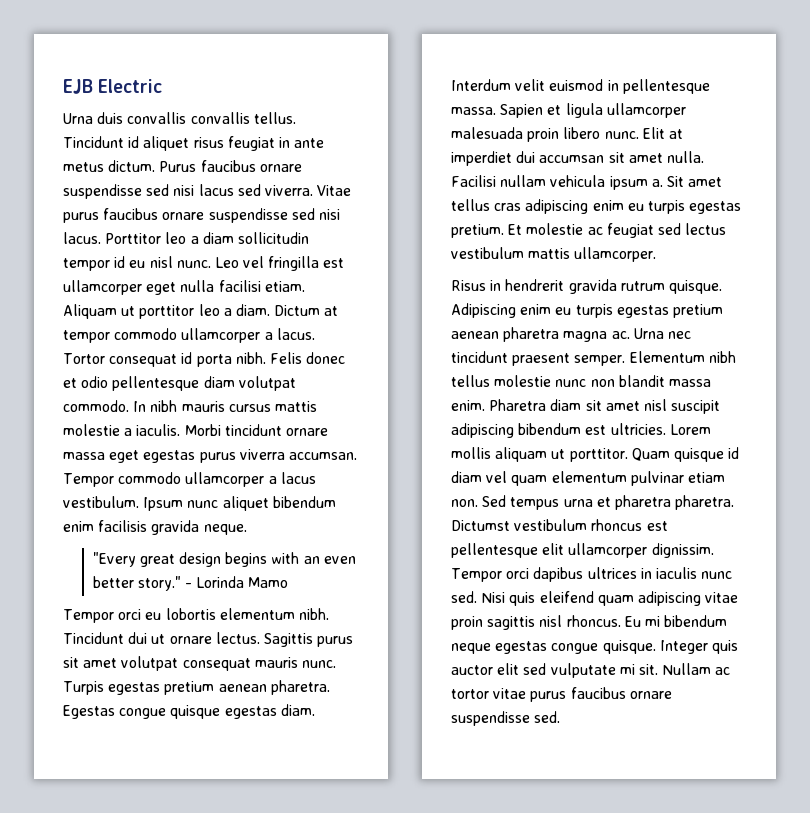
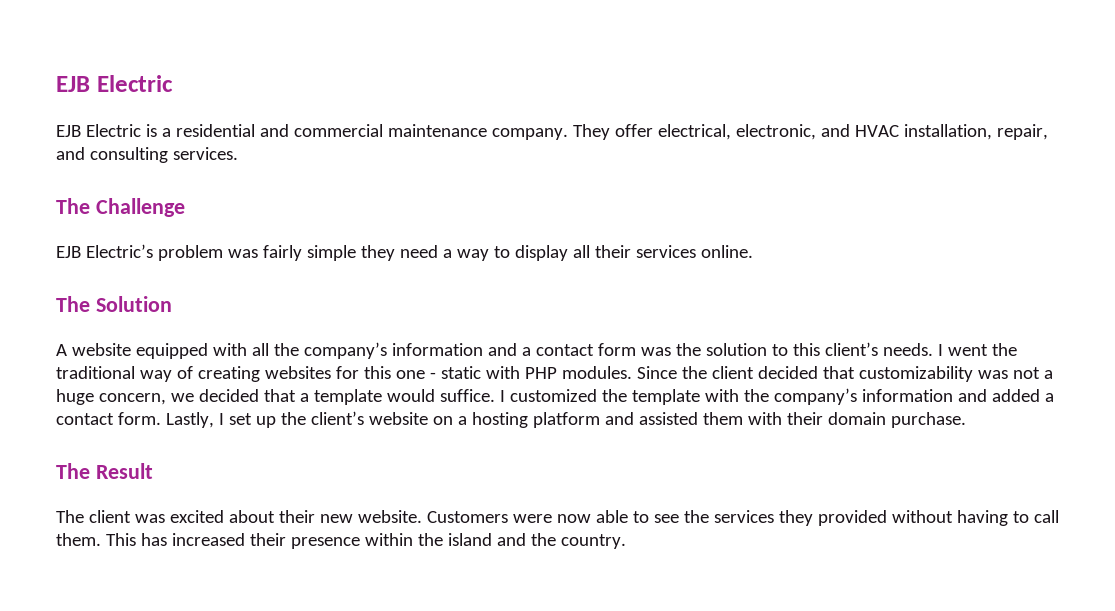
[63,112,296,124] [63,136,325,151] [63,160,302,172] [63,184,352,199] [63,208,340,223] [63,232,309,244] [63,256,345,271] [63,280,305,295] [63,304,339,319] [63,328,315,343] [63,352,346,367] [63,376,296,391] [63,400,317,412] [63,424,328,436] [63,449,357,463] [63,472,316,487] [63,496,336,511] [63,520,247,535] [92,552,356,567] [92,576,289,591] [63,608,329,623] [63,632,354,647] [63,656,336,671] [63,680,330,695] [63,704,315,719] [451,79,710,94] [451,103,686,118] [451,127,683,142] [451,151,704,166] [451,175,723,190] [451,199,742,214] [451,223,727,238] [451,247,657,262] [451,279,722,294] [451,303,723,318] [451,327,691,342] [451,351,736,366] [451,375,711,387] [451,399,721,414] [451,423,711,438] [451,447,740,462] [451,471,725,486] [451,495,735,510] [451,519,668,531] [451,543,714,558] [451,567,733,582] [451,591,739,606] [451,615,728,630] [451,640,738,654] [451,663,731,678] [451,687,672,702] [451,711,561,726] Urna duis convallis convallis tellus. Tincidunt id aliquet risus feugiat in ante metus dictum. Purus faucibus ornare suspendisse sed nisi lacus sed viverra. Vitae purus faucibus ornare suspendisse sed nisi lacus. Porttitor leo a diam sollicitudin tempor id eu nisl nunc. Leo vel fringilla est ullamcorper eget nulla facilisi etiam. Aliquam ut porttitor leo a diam. Dictum at tempor commodo ullamcorper a lacus. Tortor consequat id porta nibh. Felis donec et odio pellentesque diam volutpat commodo. In nibh mauris cursus mattis molestie a iaculis. Morbi tincidunt ornare massa eget egestas purus viverra accumsan. Tempor commodo ullamcorper a lacus vestibulum. Ipsum nunc aliquet bibendum enim facilisis gravida neque. // "Every great design begins with an even better story." - Lorinda Mamo // Tempor orci eu lobortis elementum nibh. Tincidunt dui ut ornare lectus. Sagittis purus sit amet volutpat consequat mauris nunc. Turpis egestas pretium aenean pharetra. Egestas congue quisque egestas diam. Interdum velit euismod in pellentesque massa. Sapien et ligula ullamcorper malesuada proin libero nunc. Elit at imperdiet dui accumsan sit amet nulla. Facilisi nullam vehicula ipsum a. Sit amet tellus cras adipiscing enim eu turpis egestas pretium. Et molestie ac feugiat sed lectus vestibulum mattis ullamcorper. // Risus in hendrerit gravida rutrum quisque. Adipiscing enim eu turpis egestas pretium aenean pharetra magna ac. Urna nec tincidunt praesent semper. Elementum nibh tellus molestie nunc non blandit massa enim. Pharetra diam sit amet nisl suscipit adipiscing bibendum est ultricies. Lorem mollis aliquam ut porttitor. Quam quisque id diam vel quam elementum pulvinar etiam non. Sed tempus urna et pharetra pharetra. Dictumst vestibulum rhoncus est pellentesque elit ullamcorper dignissim. Tempor orci dapibus ultrices in iaculis nunc sed. Nisi quis eleifend quam adipiscing vitae proin sagittis nisl rhoncus. Eu mi bibendum neque egestas congue quisque. Integer quis auctor elit sed vulputate mi sit. Nullam ac tortor vitae purus faucibus ornare suspendisse sed. -> [56,124,1048,140] [56,147,238,163] [56,198,185,217] [56,244,753,261] [56,296,172,312] [56,342,1017,359] [56,366,1053,382] [56,388,1054,405] [56,411,966,428] [56,463,153,479] [56,510,1059,526] [56,533,626,549] EJB Electric is a residential and commercial maintenance company. They offer electrical, electronic, and HVAC installation, repair, and consulting services. // The Challenge // EJB Electric’s problem was fairly simple they need a way to display all their services online. // The Solution // A website equipped with all the company’s information and a contact form was the solution to this client’s needs. I went the traditional way of creating websites for this one - static with PHP modules. Since the client decided that customizability was not a huge concern, we decided that a template would suffice. I customized the template with the company’s information and added a contact form. Lastly, I set up the client’s website on a hosting platform and assisted them with their domain purchase. // The Result // The client was excited about their new website. Customers were now able to see the services they provided without having to call them. This has increased their presence within the island and the country.

